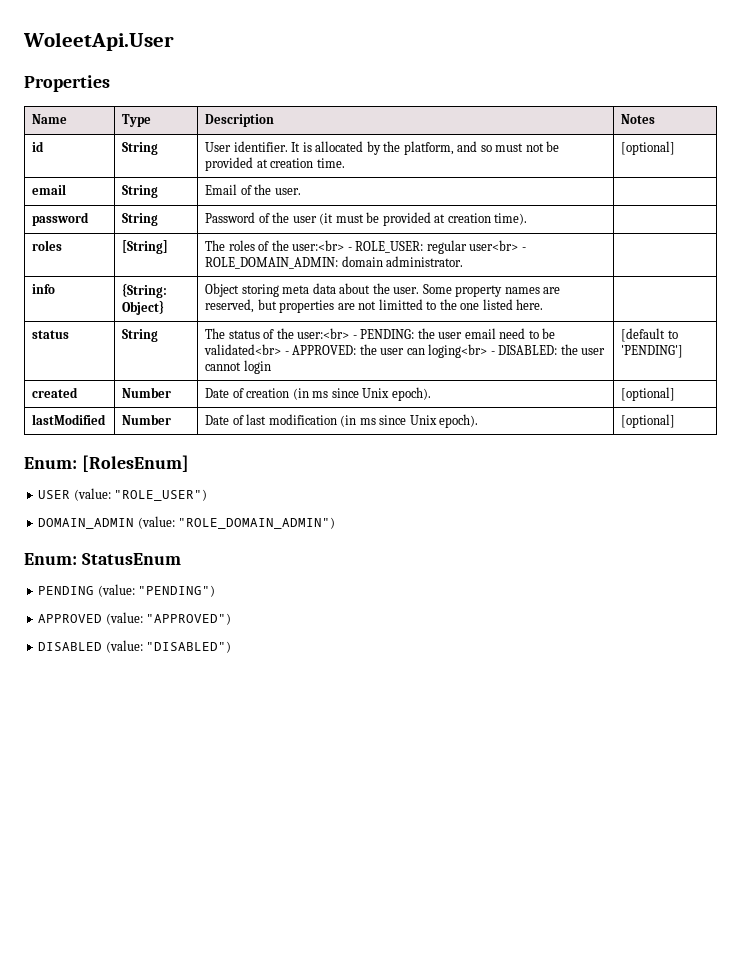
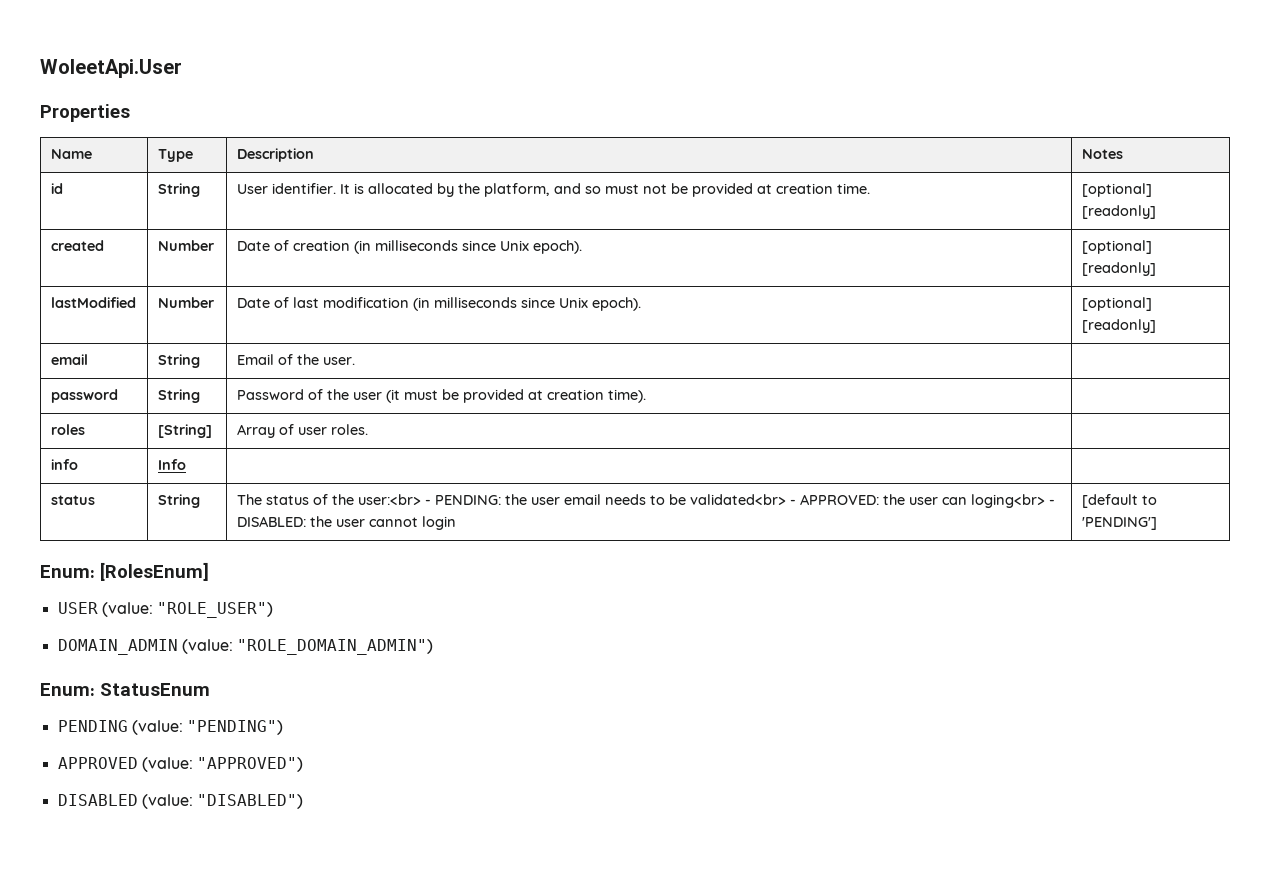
(676, 148) none -> [1081,205,1156,219] [50,240,104,251] [157,240,214,251] [236,240,582,254] [1081,240,1152,254] [1081,262,1156,276] [50,297,136,308] [157,297,214,308] [236,297,641,311] [1081,297,1152,311] [1081,319,1156,333] [readonly] // created | Number | Date of creation (in milliseconds since Unix epoch). | [optional] [readonly] // lastModified | Number | Date of last modification (in milliseconds since Unix epoch). | [optional] [readonly]
[205,240,526,254] [205,256,464,269] [32,284,56,294] [122,283,168,298] [122,300,165,315] [205,283,561,297] [205,299,544,313] The roles of the user:<br> - ROLE_USER: regular user<br> - ROLE_DOMAIN_ADMIN: domain administrator. | // info | {String: Object} | Object storing meta data about the user. Some property names are reserved, but properties are not limitted to the one listed here. -> [236,424,368,438] [50,459,78,470] [157,459,186,470] Array of user roles. | // info | Info |
[499,328,526,339] need -> [604,494,646,505] needs
[32,387,79,398] [122,387,172,398] [205,387,431,401] [621,387,676,401] [32,414,107,425] [122,414,172,425] [205,414,479,428] [621,414,676,428] // created | Number | Date of creation (in ms since Unix epoch). | [optional] // lastModified | Number | Date of last modification (in ms since Unix epoch). | [optional] -> (1157, 523) none

